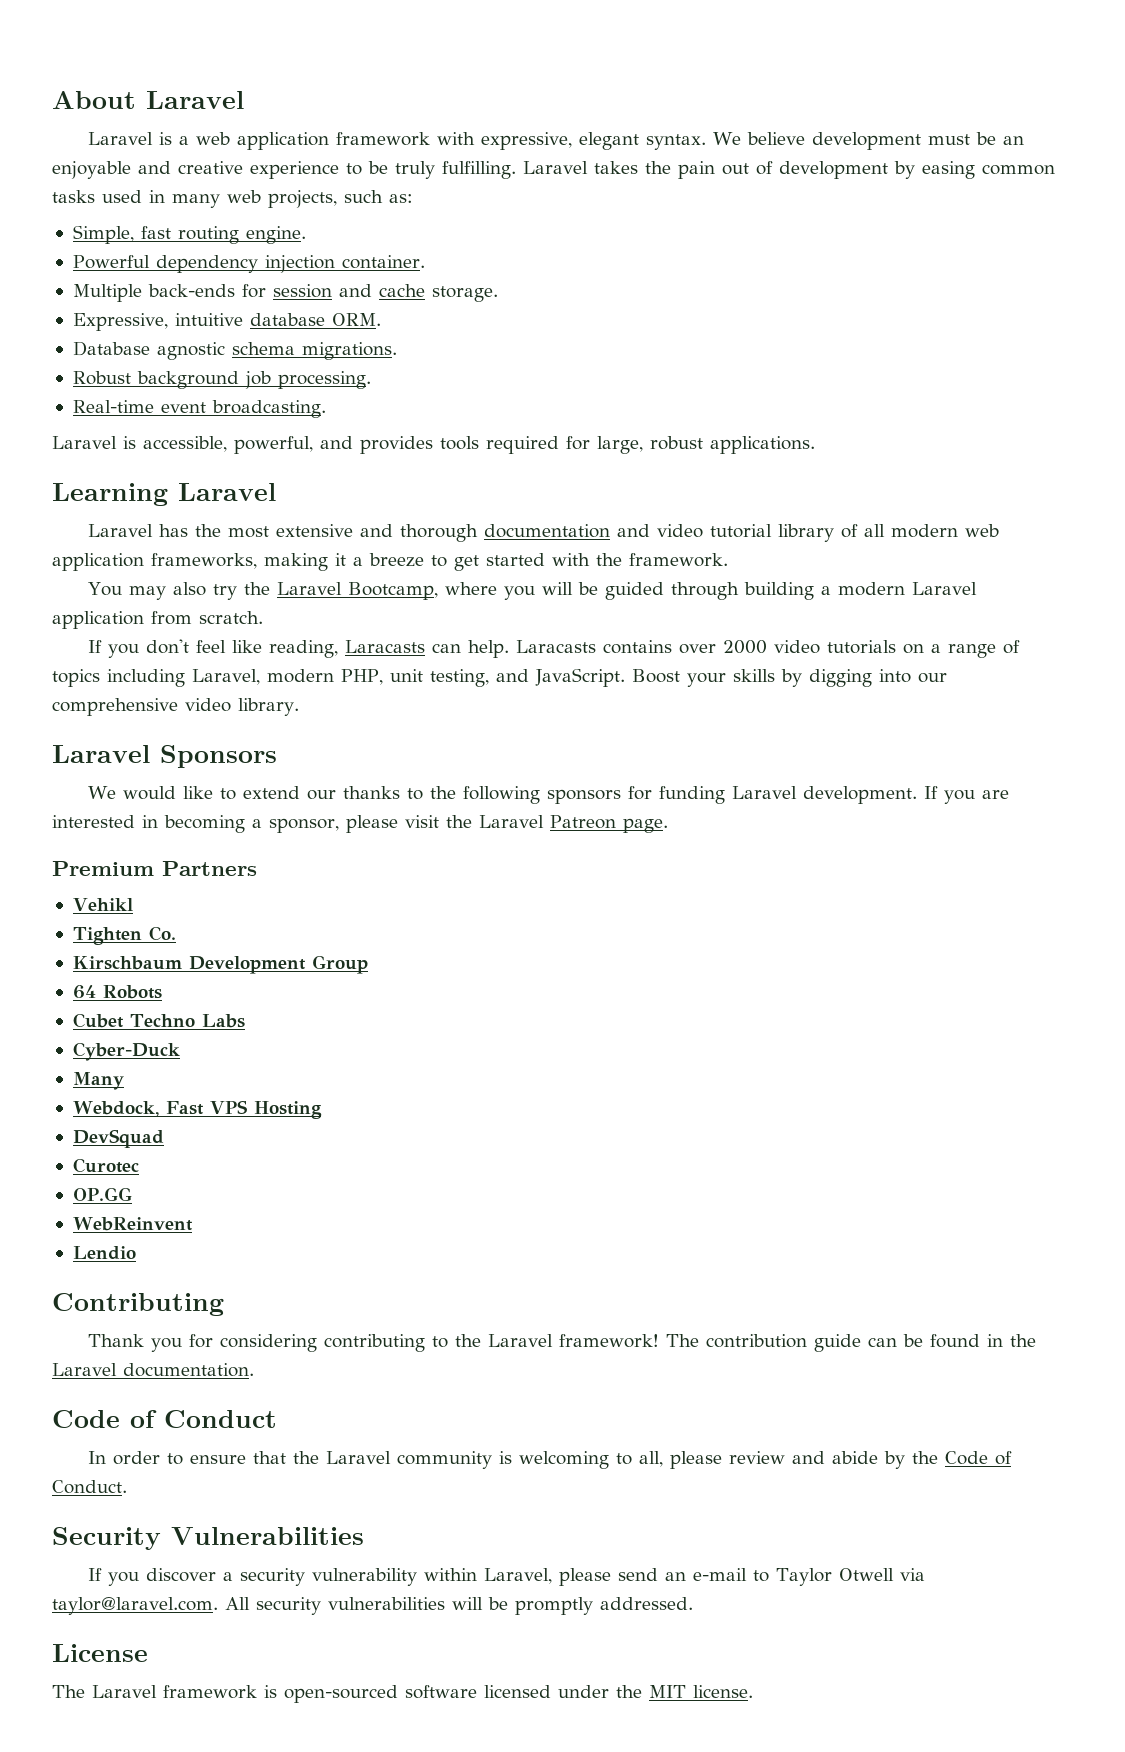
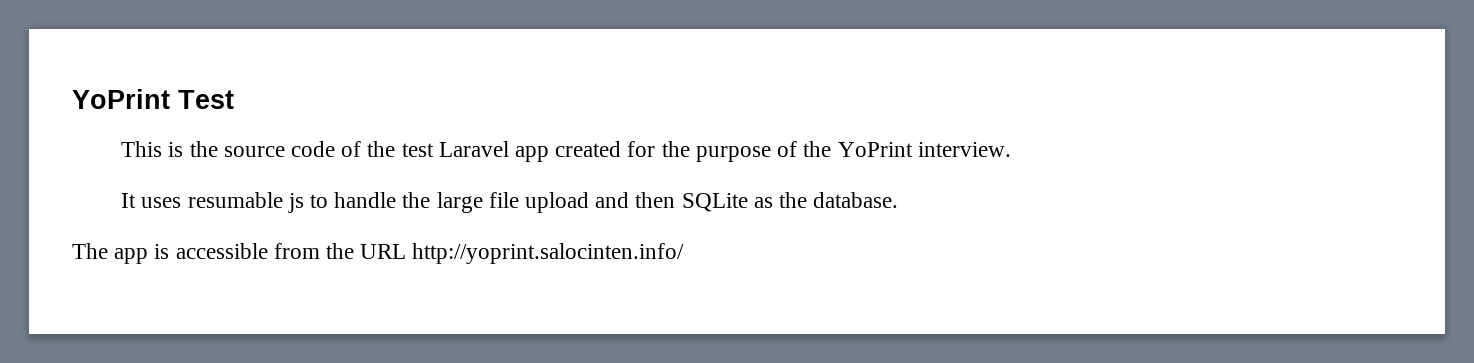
[52,91,244,109] [88,132,1025,150] [52,161,1055,179] [52,190,413,208] [72,225,306,244] [72,255,425,273] [72,284,498,302] [72,313,381,331] [72,341,397,360] [72,371,371,389] [72,400,326,418] [52,436,815,454] [52,483,276,506] [88,524,1000,542] [52,553,728,571] [88,582,978,600] [52,611,263,629] [88,639,1021,658] [52,668,947,687] [52,698,299,716] [52,745,277,768] [88,786,1010,804] [52,815,668,833] [52,861,257,876] [72,898,133,911] [72,926,176,945] [72,955,368,974] [72,985,162,999] [72,1013,245,1028] [72,1042,180,1061] [72,1072,124,1090] [72,1100,322,1119] [72,1129,164,1148] [72,1158,139,1173] [72,1187,132,1201] [72,1217,193,1231] [72,1246,136,1260] [52,1293,224,1316] [88,1334,1037,1352] [52,1363,254,1377] [52,1410,277,1428] [88,1451,1013,1469] [52,1480,127,1494] [52,1527,364,1550] [88,1568,926,1586] [52,1597,693,1615] [52,1644,148,1662] [52,1685,753,1703] About Laravel // Laravel is a web application framework with expressive, elegant syntax. We believe development must be an enjoyable and creative experience to be truly fulfilling. Laravel takes the pain out of development by easing common tasks used in many web projects, such as: // Simple, fast routing engine. // Powerful dependency injection container. // Multiple back-ends for session and cache storage. // Expressive, intuitive database ORM. // Database agnostic schema migrations. // Robust background job processing. // Real-time event broadcasting. // Laravel is accessible, powerful, and provides tools required for large, robust applications. // Learning Laravel // Laravel has the most extensive and thorough documentation and video tutorial library of all modern web application frameworks, making it a breeze to get started with the framework. // You may also try the Laravel Bootcamp, where you will be guided through building a modern Laravel application from scratch. // If you don't feel like reading, Laracasts can help. Laracasts contains over 2000 video tutorials on a range of topics including Laravel, modern PHP, unit testing, and JavaScript. Boost your skills by digging into our comprehensive video library. // Laravel Sponsors // We would like to extend our thanks to the following sponsors for funding Laravel development. If you are interested in becoming a sponsor, please visit the Laravel Patreon page. // Premium Partners // Vehikl // Tighten Co. // Kirschbaum Development Group // 64 Robots // Cubet Techno Labs // Cyber-Duck // Many // Webdock, Fast VPS Hosting // DevSquad // Curotec // OP.GG // WebReinvent // Lendio // Contributing // Thank you for considering contributing to the Laravel framework! The contribution guide can be found in the Laravel documentation. // Code of Conduct // In order to ensure that the Laravel community is welcoming to all, please review and abide by the Code of Conduct. // Security Vulnerabilities // If you discover a security vulnerability within Laravel, please send an e-mail to Taylor Otwell via taylor@laravel.com. All security vulnerabilities will be promptly addressed. // License // The Laravel framework is open-sourced software licensed under the MIT license. -> [72,89,234,109] [121,141,1011,162] [121,192,899,213] [72,243,685,264] YoPrint Test // This is the source code of the test Laravel app created for the purpose of the YoPrint interview. // It uses resumable js to handle the large file upload and then SQLite as the database. // The app is accessible from the URL http://yoprint.salocinten.info/

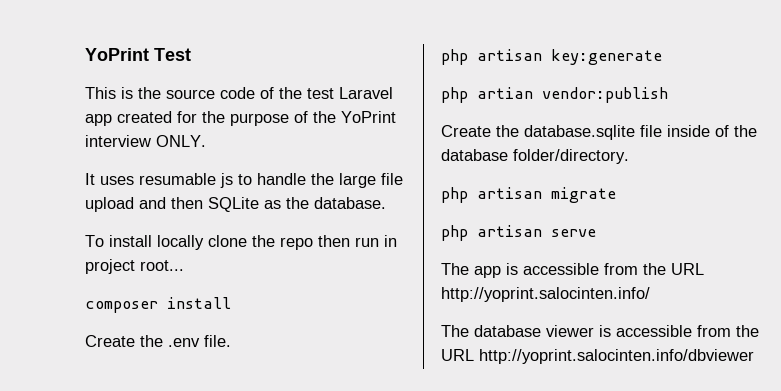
[917,142,1011,157] interview. -> [85,135,206,147] interview ONLY.
(899, 200) none -> [85,235,397,250] [85,259,184,274] [85,297,231,313] [85,335,231,347] [441,49,662,65] [441,87,668,103] [441,125,757,140] [441,149,629,164] [441,187,616,203] [441,225,596,241] // To install locally clone the repo then run in project root... // composer install // Create the .env file. // php artisan key:generate // php artian vendor:publish // Create the database.sqlite file inside of the database folder/directory. // php artisan migrate // php artisan serve
(685, 253) none -> [441,325,759,337] [441,349,754,364] // The database viewer is accessible from the URL http://yoprint.salocinten.info/dbviewer

